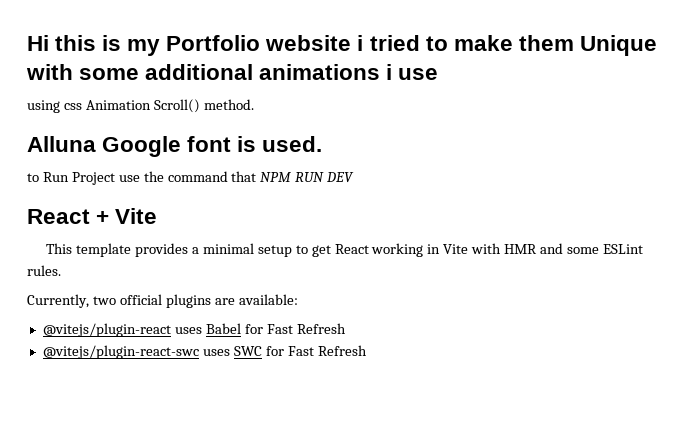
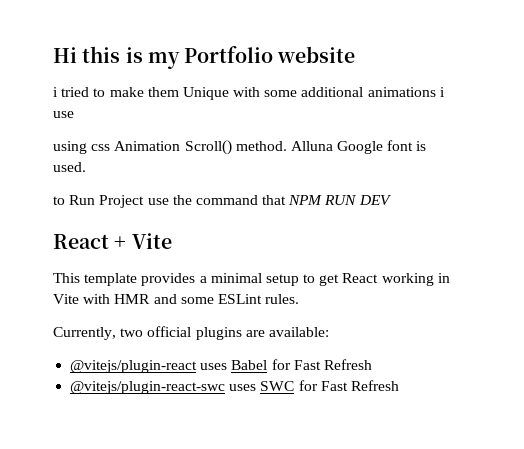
(352, 43) none -> (356, 54) //
(254, 104) // -> (287, 146) none

